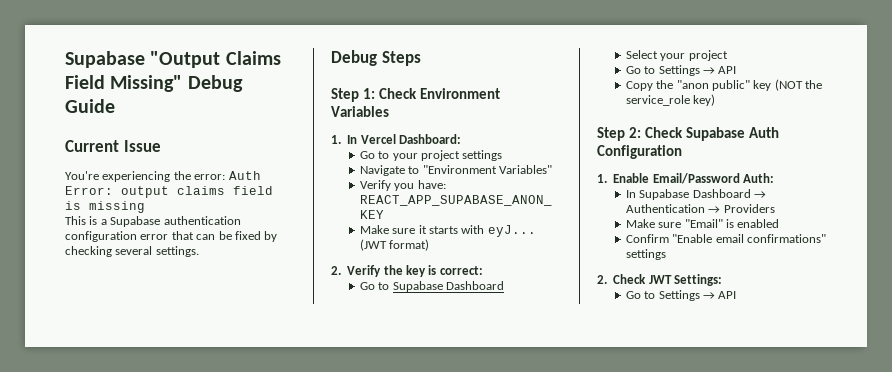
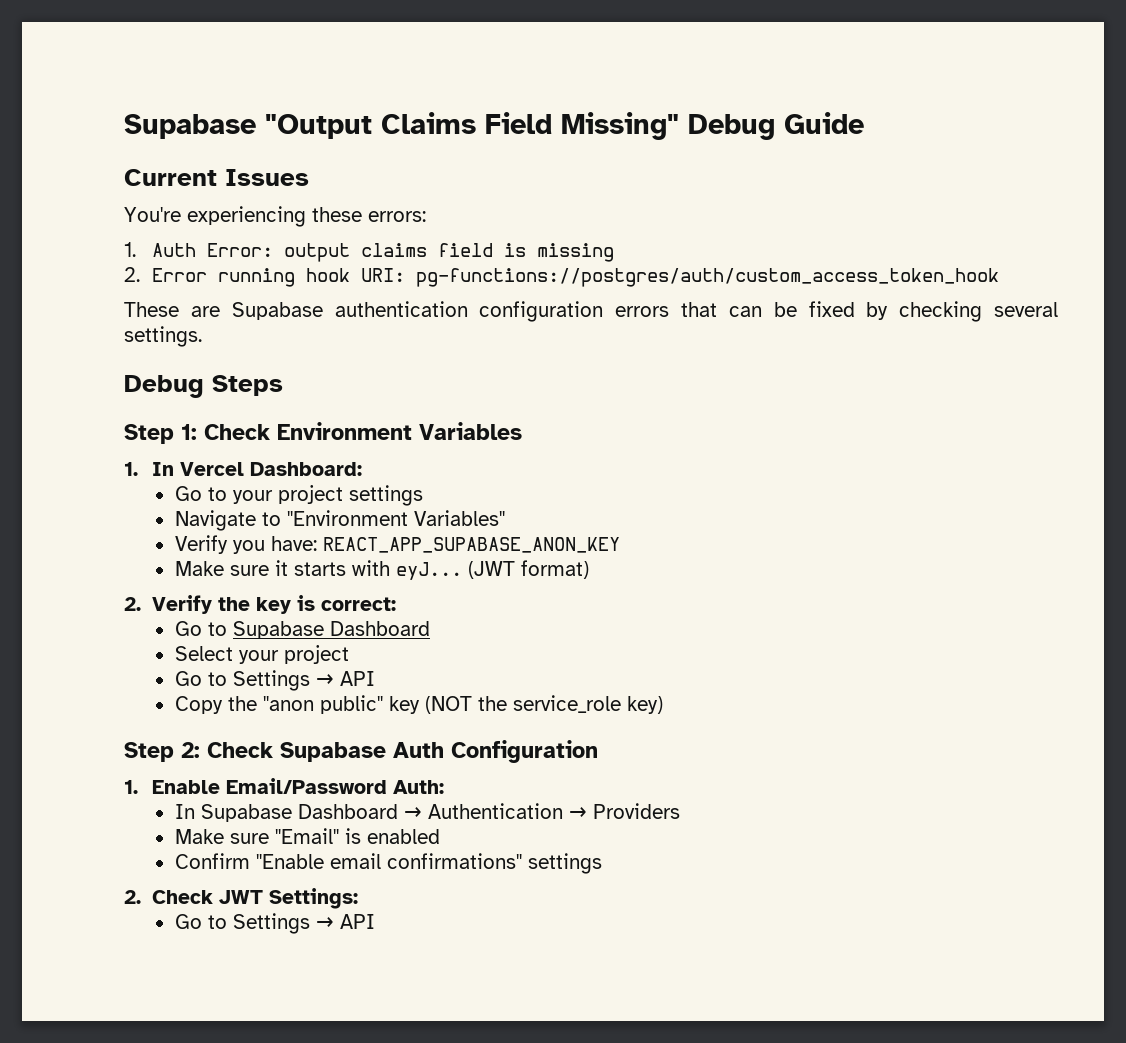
[123,140,161,152] Issue -> [225,169,309,186] Issues
[173,171,226,180] the error: -> [312,207,426,222] [124,242,136,257] these errors: // 1.
[65,216,107,225] This is a -> [124,267,1000,287] [124,302,220,317] 2. Error running hook URI: pg-functions://postgres/auth/custom_access_token_hook // These are
[140,234,169,240] error -> [615,306,670,317] errors

